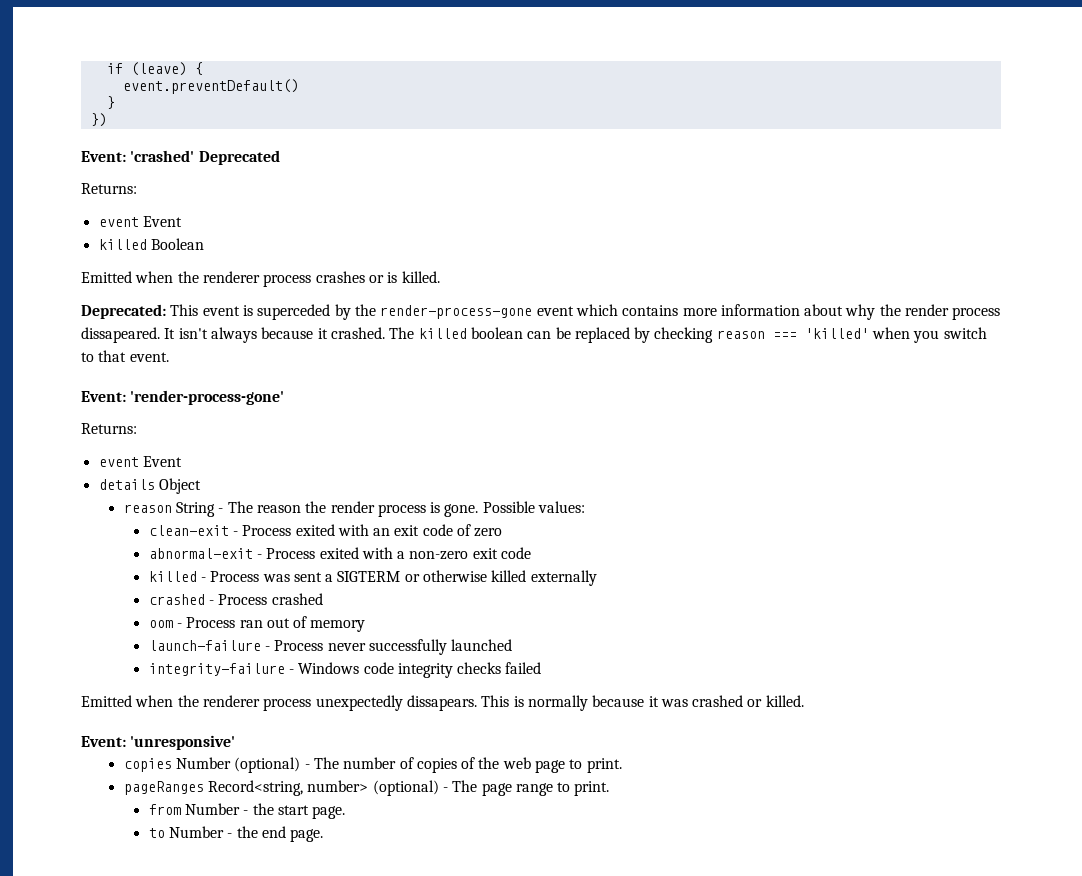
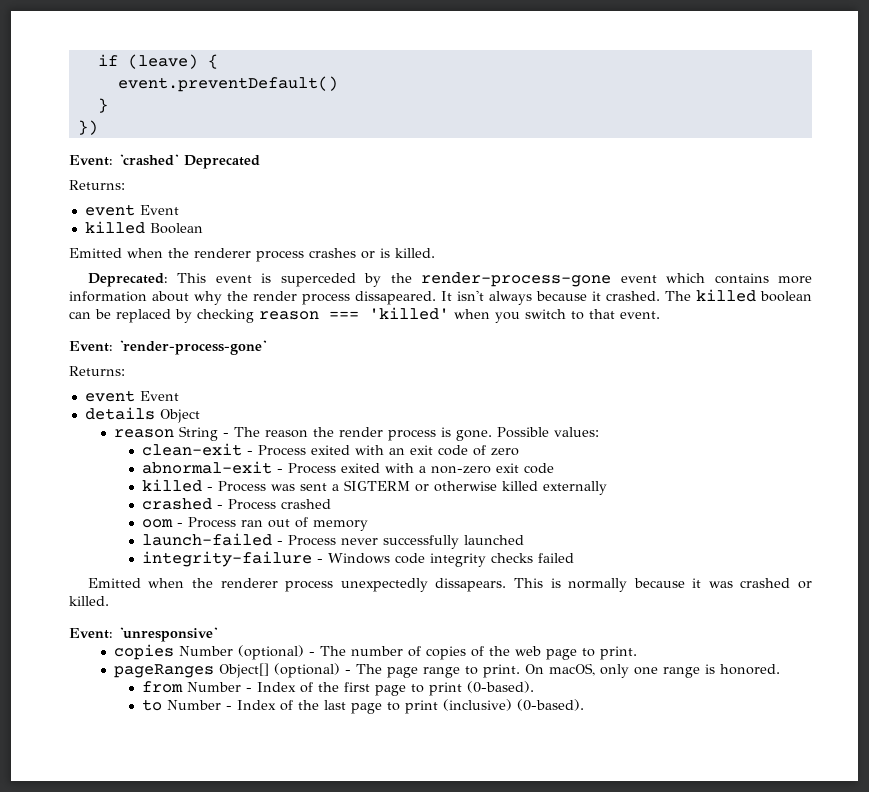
[148,640,261,651] launch-failure -> [142,533,273,546] launch-failed
[207,780,369,796] Record<string, number> -> [218,663,269,678] Object[]
[148,803,346,819] [148,826,324,842] // from Number - the start page. // to Number - the end page. -> [524,663,780,678] [142,681,535,696] [142,699,585,714] On macOS, only one range is honored. // from Number - Index of the first page to print (0-based). // to Number - Index of the last page to print (inclusive) (0-based).

